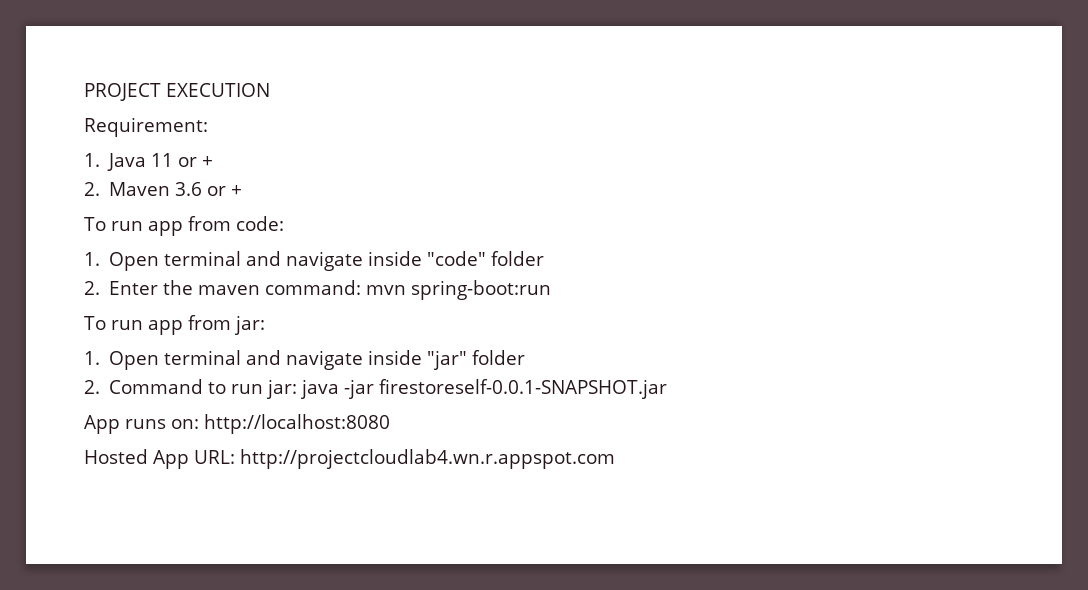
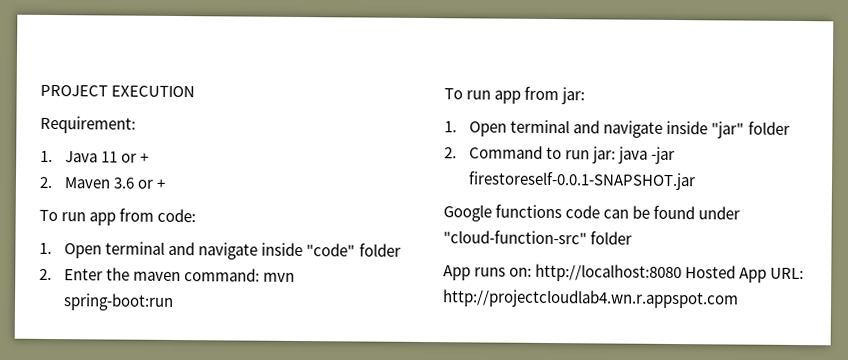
(668, 389) none -> [443,204,741,222] [443,230,633,245] // Google functions code can be found under "cloud-function-src" folder
(390, 424) // -> (683, 273) none

